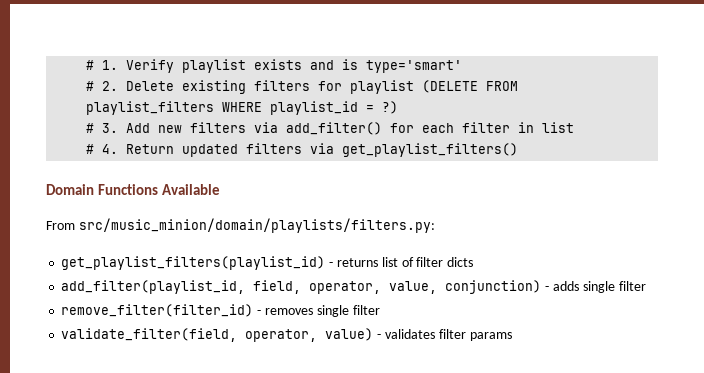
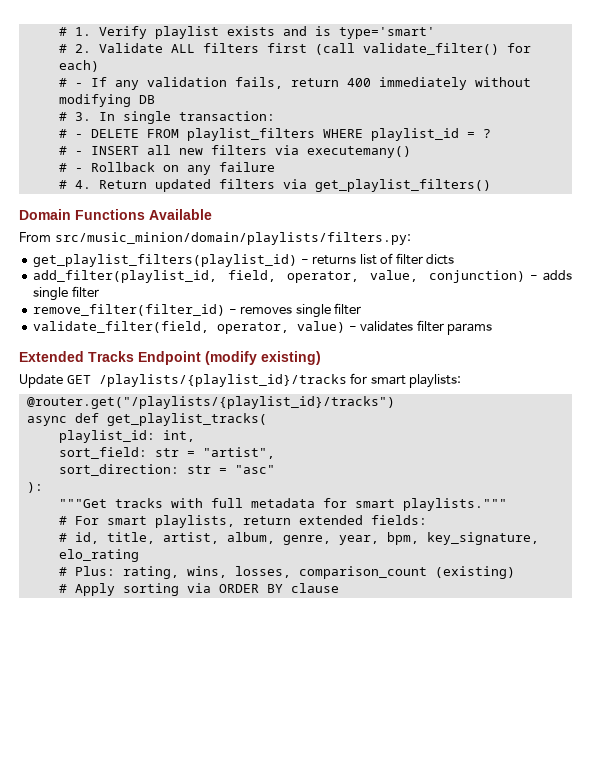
[126,80,479,94] Delete existing filters for playlist (DELETE -> [98,43,531,55] [58,60,99,72] [58,77,531,90] [58,94,155,107] [58,111,275,124] [58,129,139,138] Validate ALL filters first (call validate_filter() for each) // # - If any validation fails, return 400 immediately without modifying DB // # 3. In single transaction: // # - DELETE
[382,101,399,114] [86,122,575,135] ?) // # 3. Add new filters via add_filter() for each filter in list -> [482,129,491,138] [58,145,411,158] [58,162,275,175] ? // # - INSERT all new filters via executemany() // # - Rollback on any failure
(512, 336) none -> [19,351,321,365] [19,373,462,388] [26,396,395,409] [26,413,267,426] [58,430,195,443] [58,447,275,459] [58,464,275,476] [26,482,43,493] [58,498,507,511] [58,515,427,528] [58,532,539,545] [58,549,139,562] [58,566,515,579] [58,583,339,596] // Extended Tracks Endpoint (modify existing) // Update GET /playlists/{playlist_id}/tracks for smart playlists: // @router.get("/playlists/{playlist_id}/tracks") // async def get_playlist_tracks( // playlist_id: int, // sort_field: str = "artist", // sort_direction: str = "asc" // ): // """Get tracks with full metadata for smart playlists.""" // # For smart playlists, return extended fields: // # id, title, artist, album, genre, year, bpm, key_signature, elo_rating // # Plus: rating, wins, losses, comparison_count (existing) // # Apply sorting via ORDER BY clause

